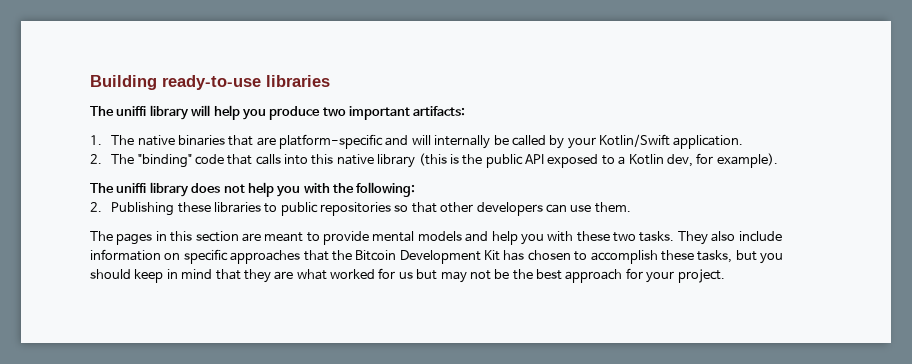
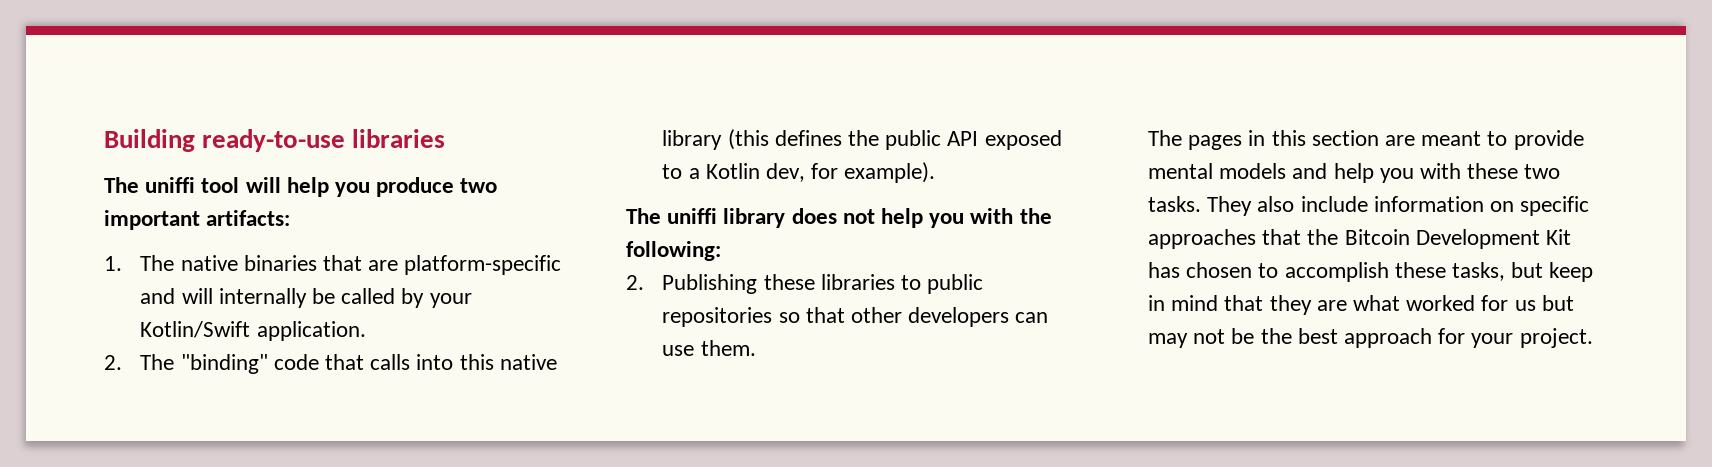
[149,105,189,120] library -> [201,177,240,193] tool
[449,154,459,164] is -> [774,130,842,146] defines
[760,253,783,264] [90,269,131,279] you should -> (1544, 270) none

